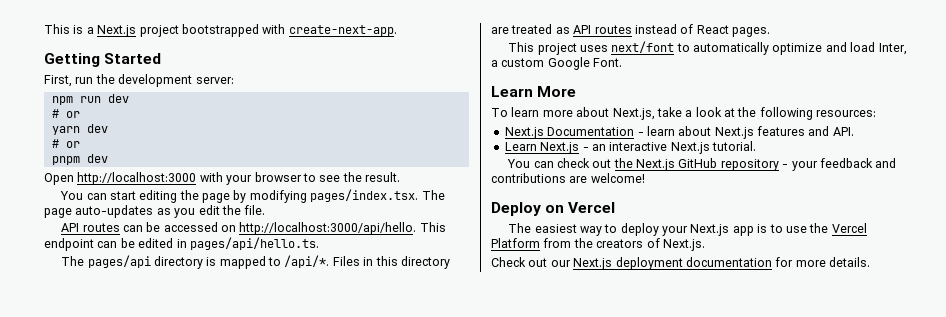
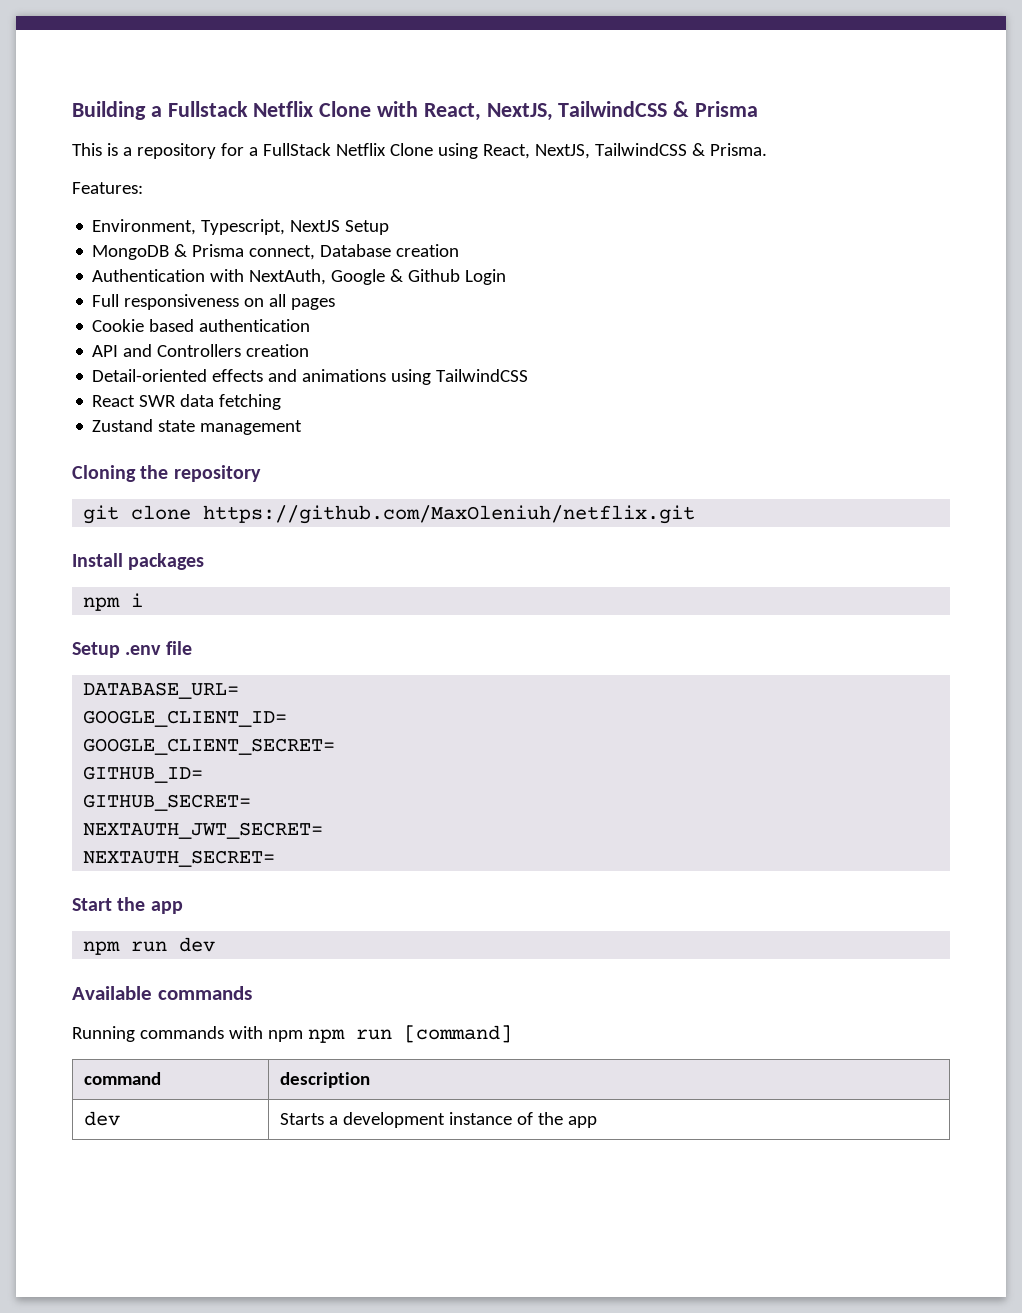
[44,24,397,37] [44,53,162,67] [44,74,234,87] [51,94,129,105] [51,109,80,118] [51,124,108,135] [51,139,80,148] [51,154,108,165] [44,172,400,185] [60,189,445,203] [44,205,266,218] [61,222,446,235] [44,237,319,251] [61,255,450,269] [491,24,770,37] [508,41,907,55] [491,57,623,70] [491,86,577,97] [491,107,877,120] [504,126,854,139] [504,141,756,154] [507,158,897,171] [491,173,645,183] [491,202,616,216] [508,223,867,236] [491,238,705,251] [491,257,870,270] This is a Next.js project bootstrapped with create-next-app. // Getting Started // First, run the development server: // npm run dev // # or // yarn dev // # or // pnpm dev // Open http://localhost:3000 with your browser to see the result. // You can start editing the page by modifying pages/index.tsx. The page auto-updates as you edit the file. // API routes can be accessed on http://localhost:3000/api/hello. This endpoint can be edited in pages/api/hello.ts. // The pages/api directory is mapped to /api/*. Files in this directory are treated as API routes instead of React pages. // This project uses next/font to automatically optimize and load Inter, a custom Google Font. // Learn More // To learn more about Next.js, take a look at the following resources: // Next.js Documentation - learn about Next.js features and API. // Learn Next.js - an interactive Next.js tutorial. // You can check out the Next.js GitHub repository - your feedback and contributions are welcome! // Deploy on Vercel // The easiest way to deploy your Next.js app is to use the Vercel Platform from the creators of Next.js. // Check out our Next.js deployment documentation for more details. -> [72,101,759,121] [72,143,767,159] [72,182,143,194] [92,219,390,235] [92,244,460,260] [92,269,507,285] [92,294,336,310] [92,319,311,332] [92,344,310,357] [92,369,529,385] [92,394,282,410] [92,419,303,435] [72,465,261,482] [83,505,696,524] [72,553,205,570] [83,593,144,611] [72,641,192,658] [83,682,240,699] [83,710,288,727] [83,738,336,755] [83,766,204,783] [83,794,252,811] [83,822,324,839] [83,850,276,867] [72,897,183,914] [83,937,216,955] [72,986,252,1000] [72,1025,512,1043] [83,1072,161,1085] [279,1072,370,1088] [83,1111,120,1126] [279,1112,597,1128] Building a Fullstack Netflix Clone with React, NextJS, TailwindCSS & Prisma // This is a repository for a FullStack Netflix Clone using React, NextJS, TailwindCSS & Prisma. // Features: // Environment, Typescript, NextJS Setup // MongoDB & Prisma connect, Database creation // Authentication with NextAuth, Google & Github Login // Full responsiveness on all pages // Cookie based authentication // API and Controllers creation // Detail-oriented effects and animations using TailwindCSS // React SWR data fetching // Zustand state management // Cloning the repository // git clone https://github.com/MaxOleniuh/netflix.git // Install packages // npm i // Setup .env file // DATABASE_URL= // GOOGLE_CLIENT_ID= // GOOGLE_CLIENT_SECRET= // GITHUB_ID= // GITHUB_SECRET= // NEXTAUTH_JWT_SECRET= // NEXTAUTH_SECRET= // Start the app // npm run dev // Available commands // Running commands with npm npm run [command] // command | description // dev | Starts a development instance of the app

